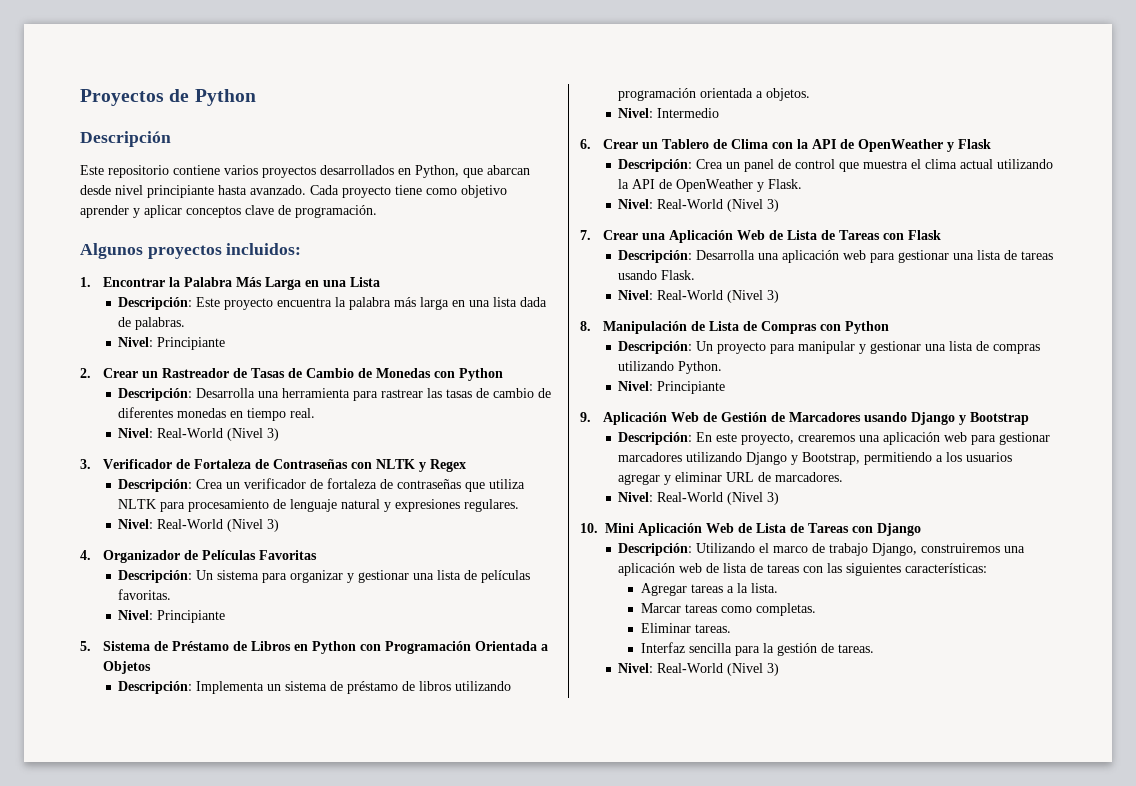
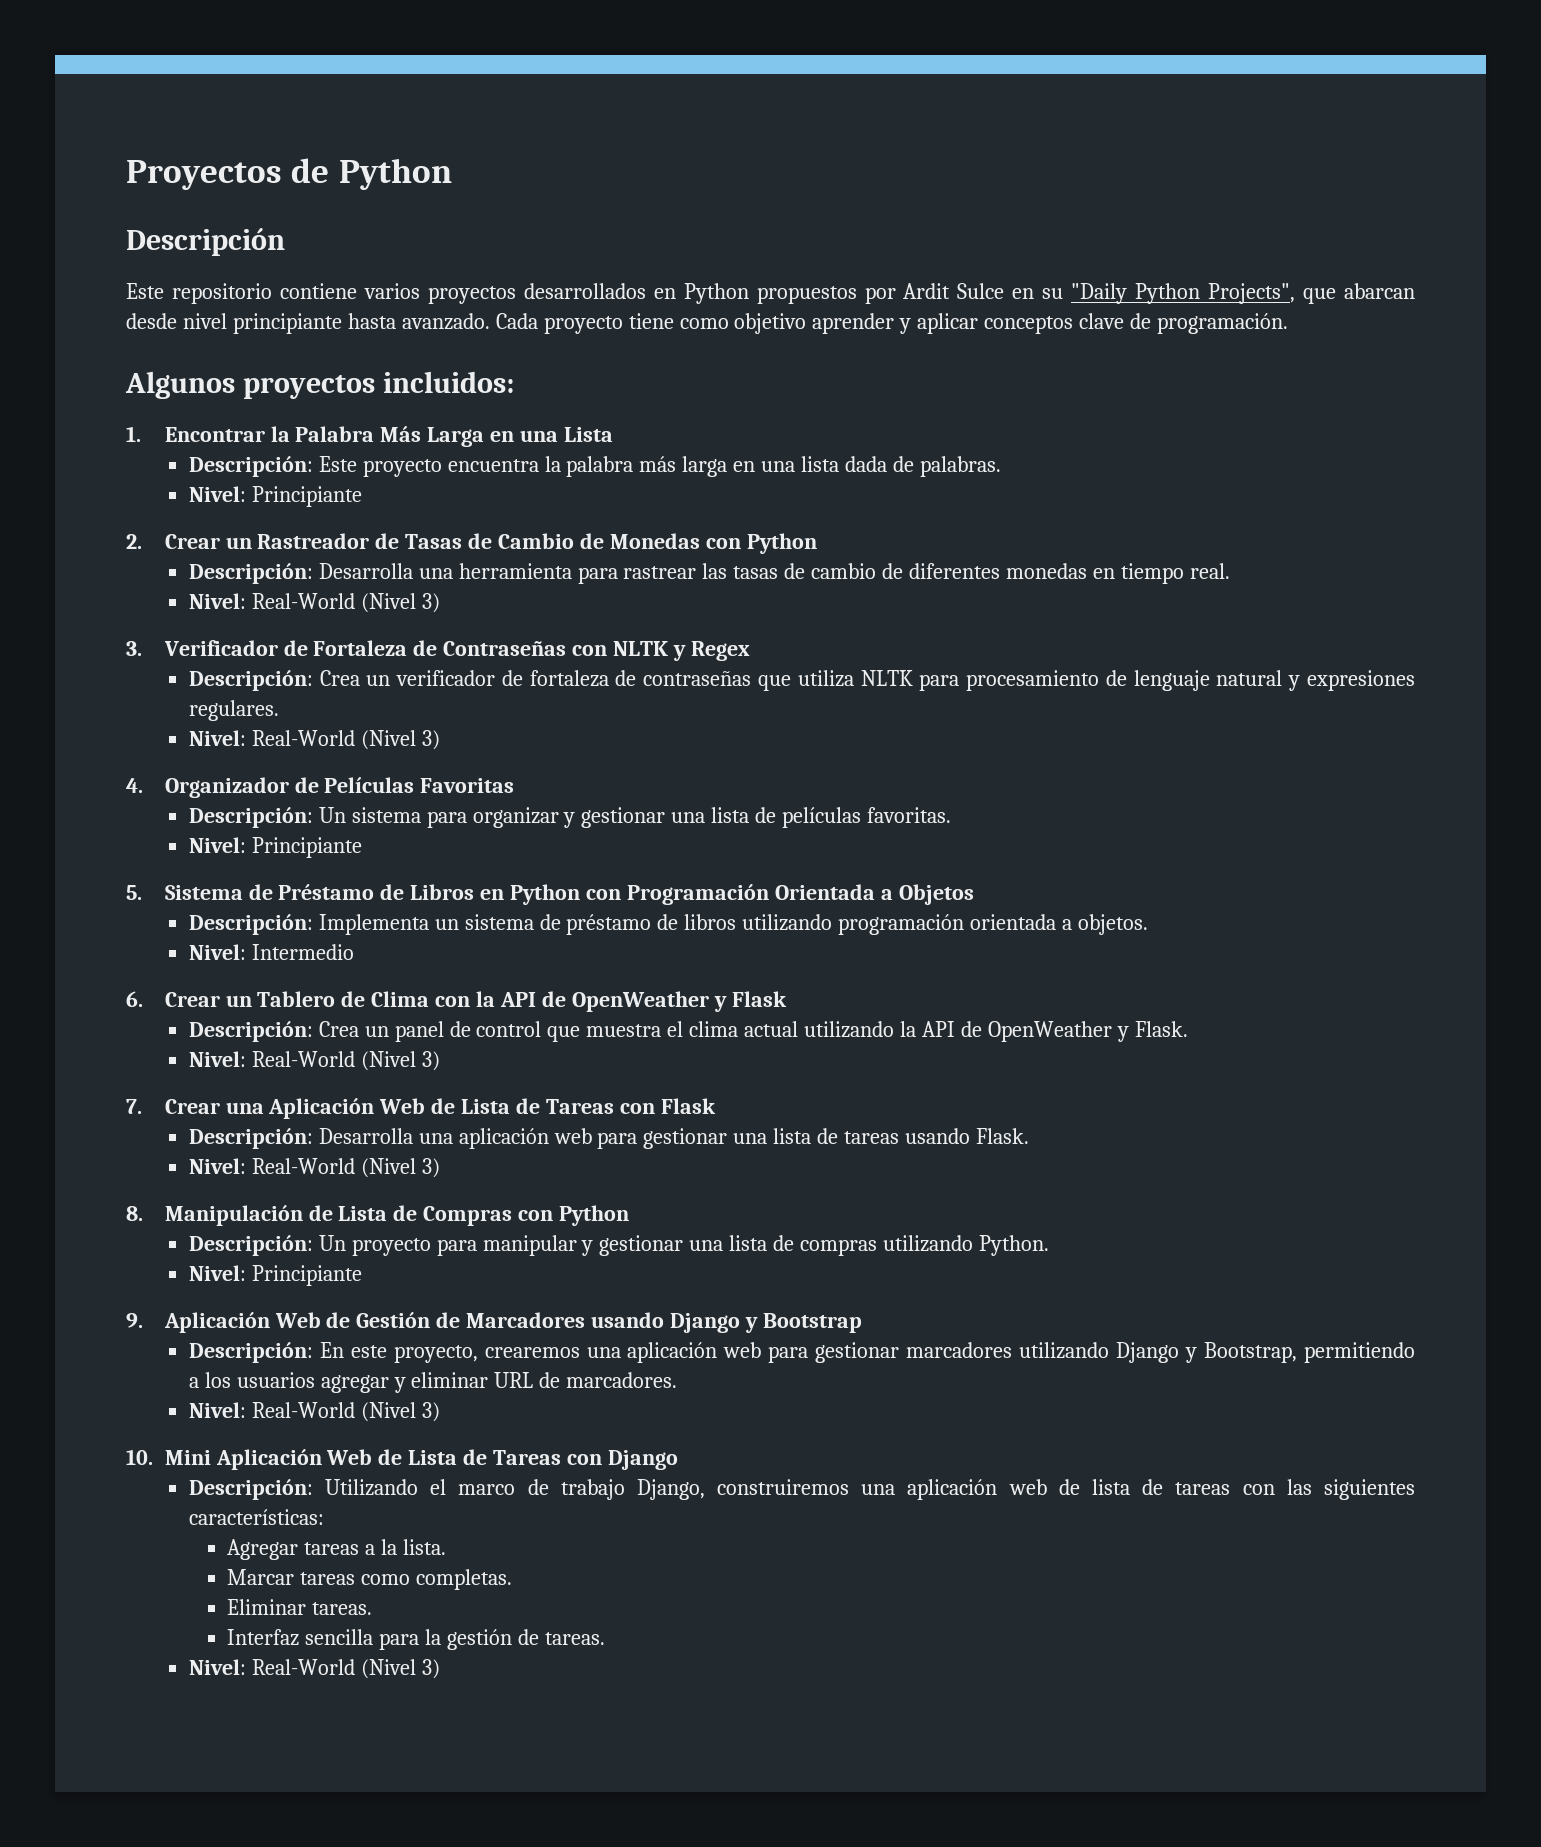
[415,165,459,178] Python, -> [683,283,1296,304] Python propuestos por Ardit Sulce en su "Daily Python Projects",

